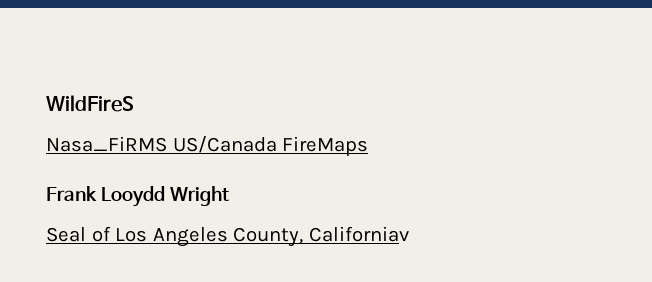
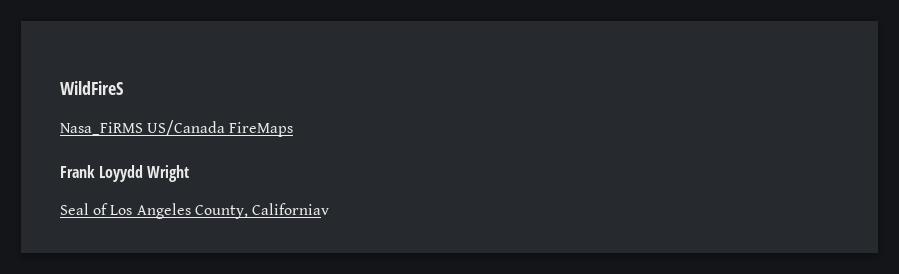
[101,186,166,207] Looydd -> [99,165,144,182] Loyydd

